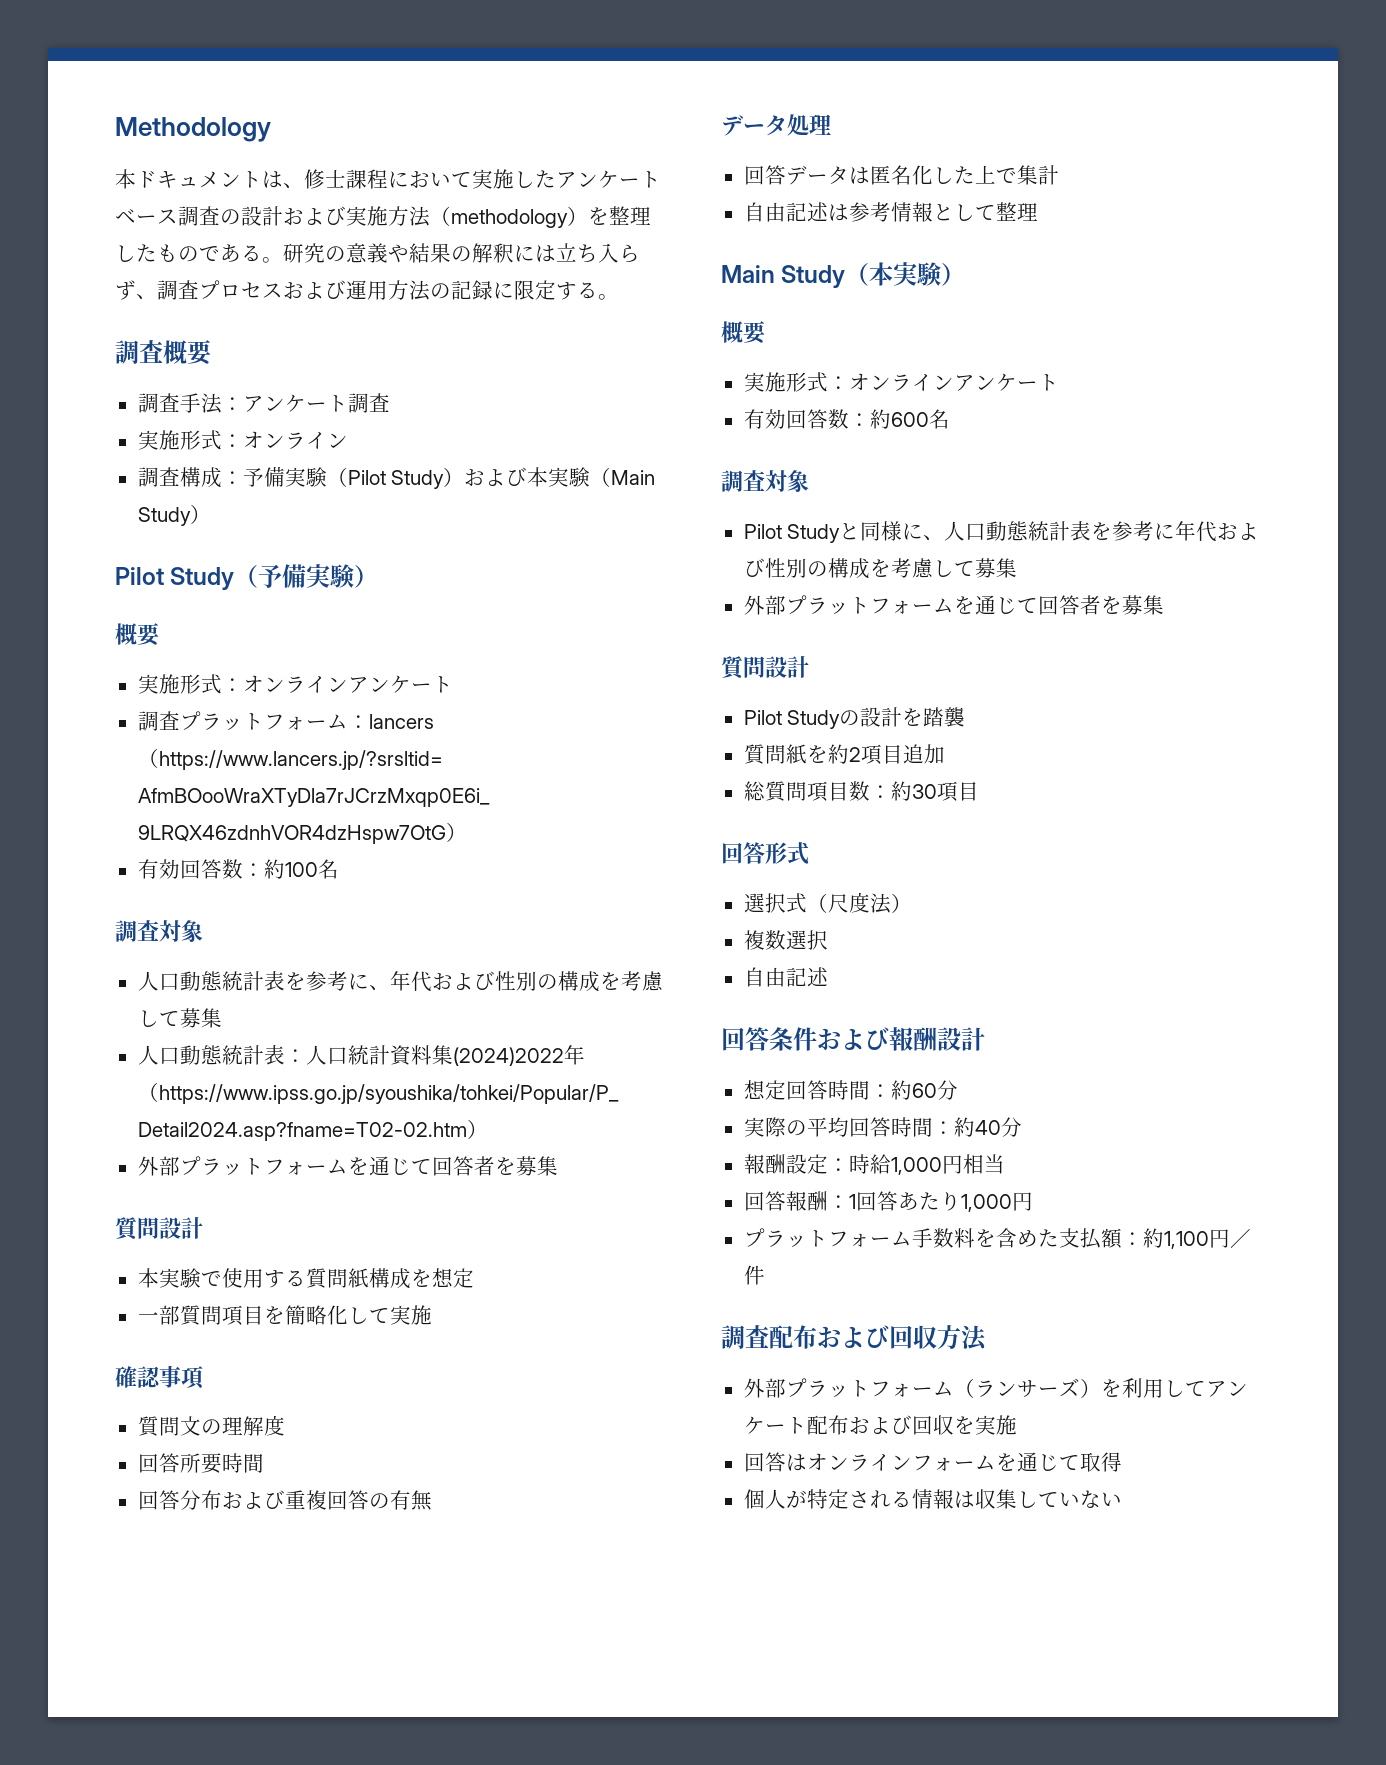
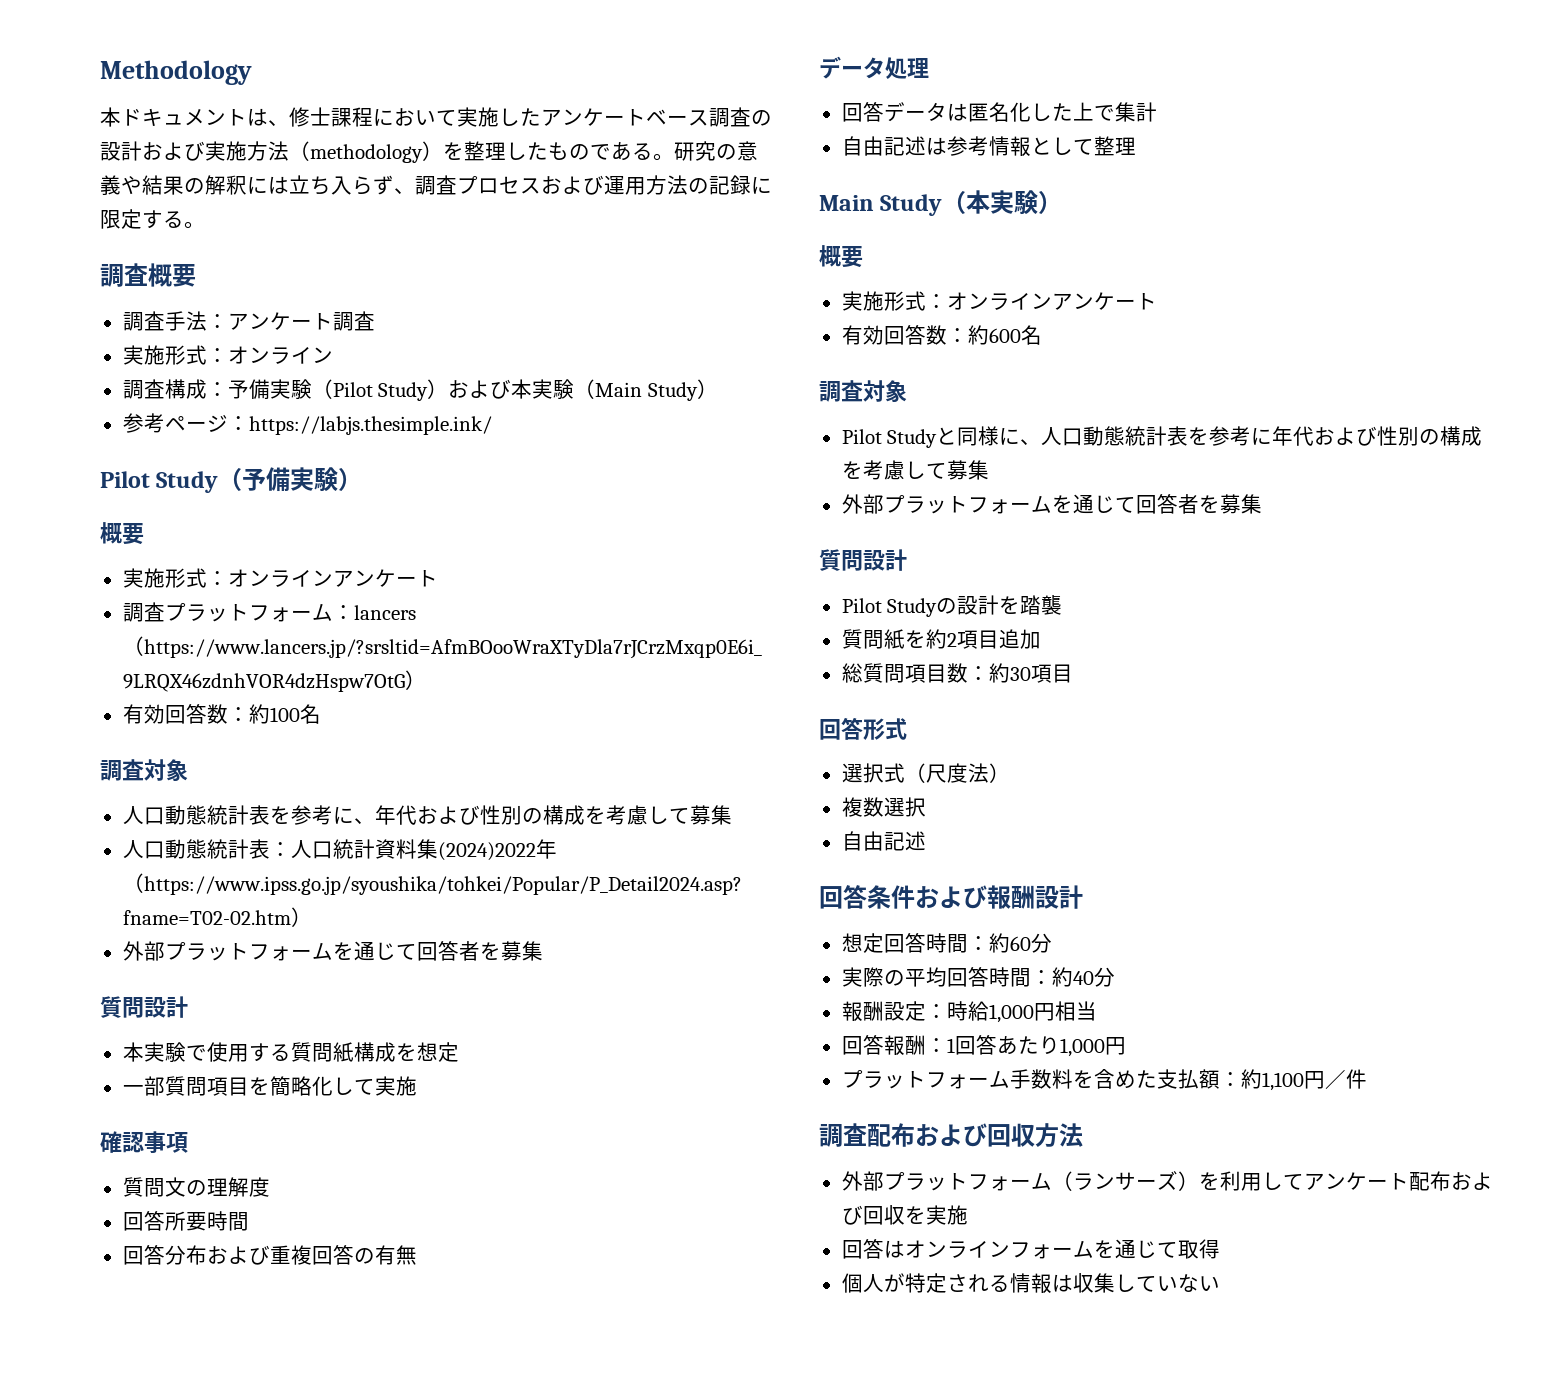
(211, 514) none -> [122,413,492,435] // 参考ページ：https://labjs.thesimple.ink/

